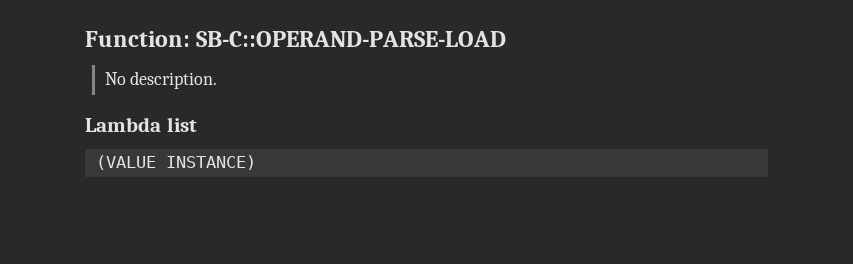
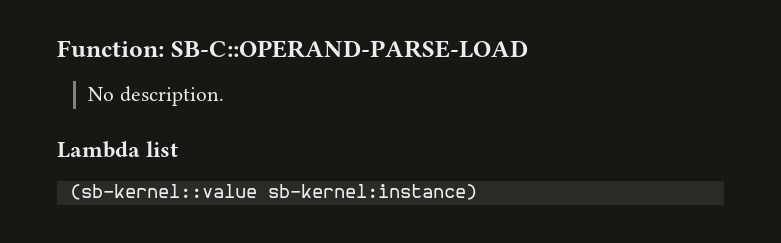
[95,155,256,170] (VALUE INSTANCE) -> [69,184,477,200] (sb-kernel::value sb-kernel:instance)

